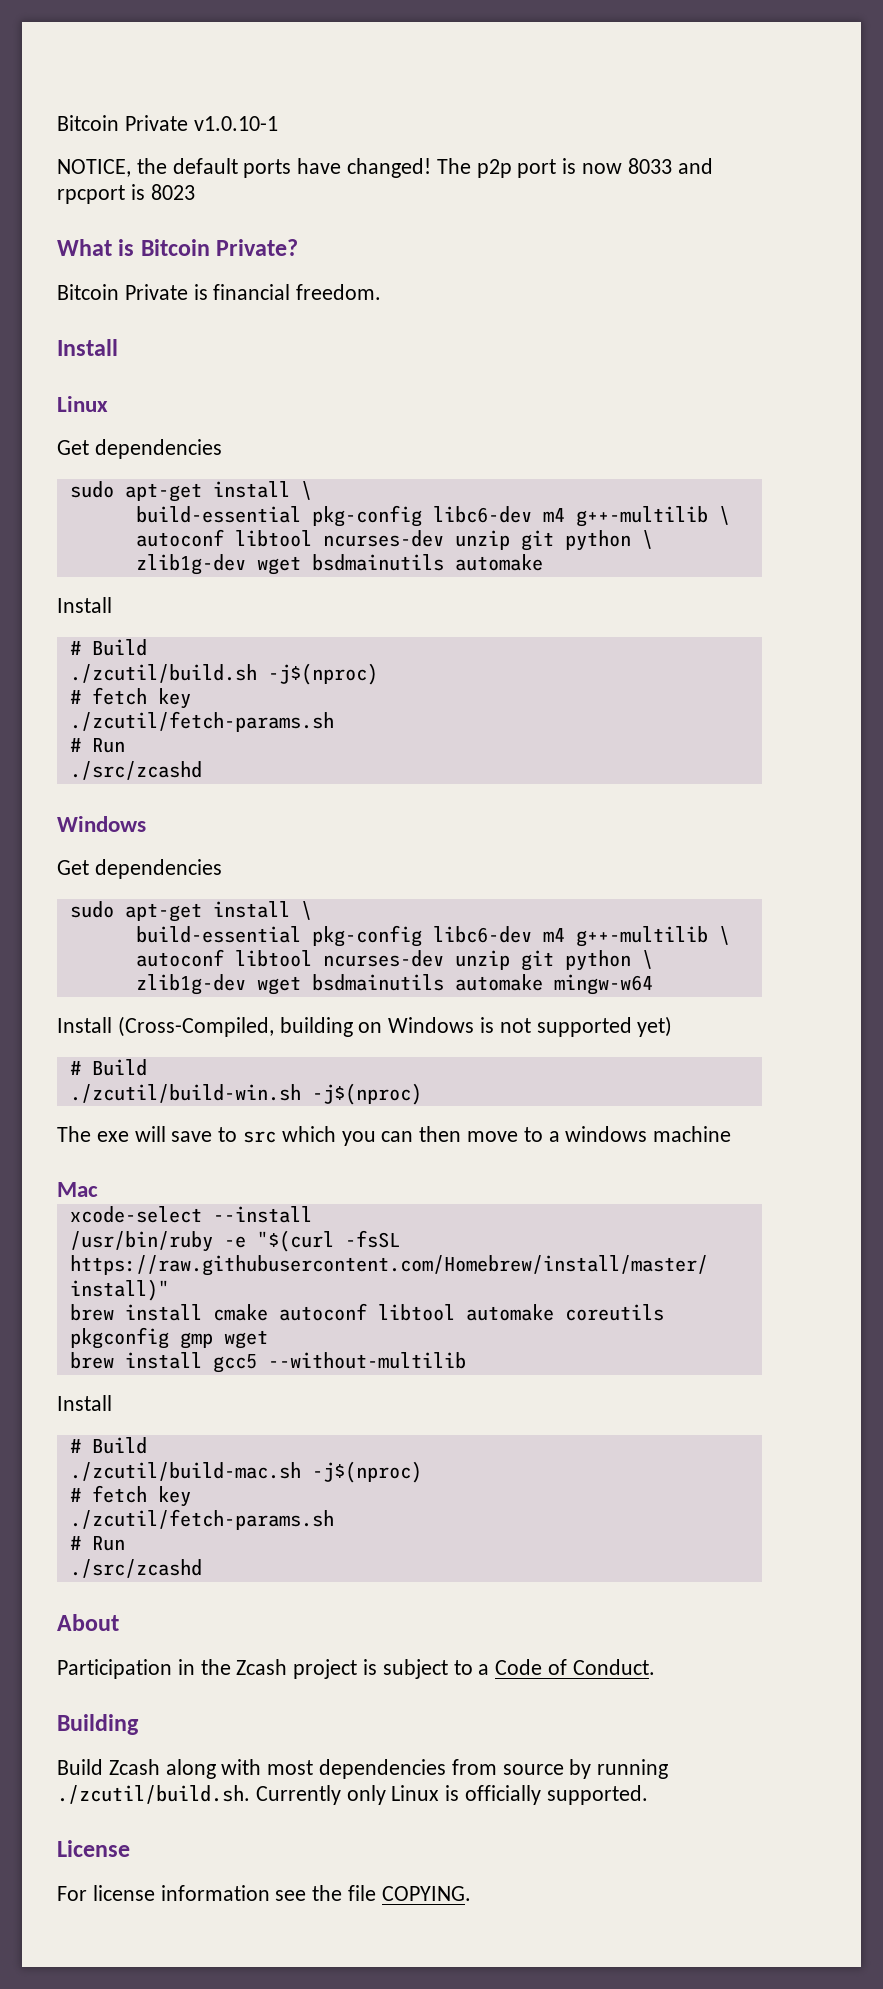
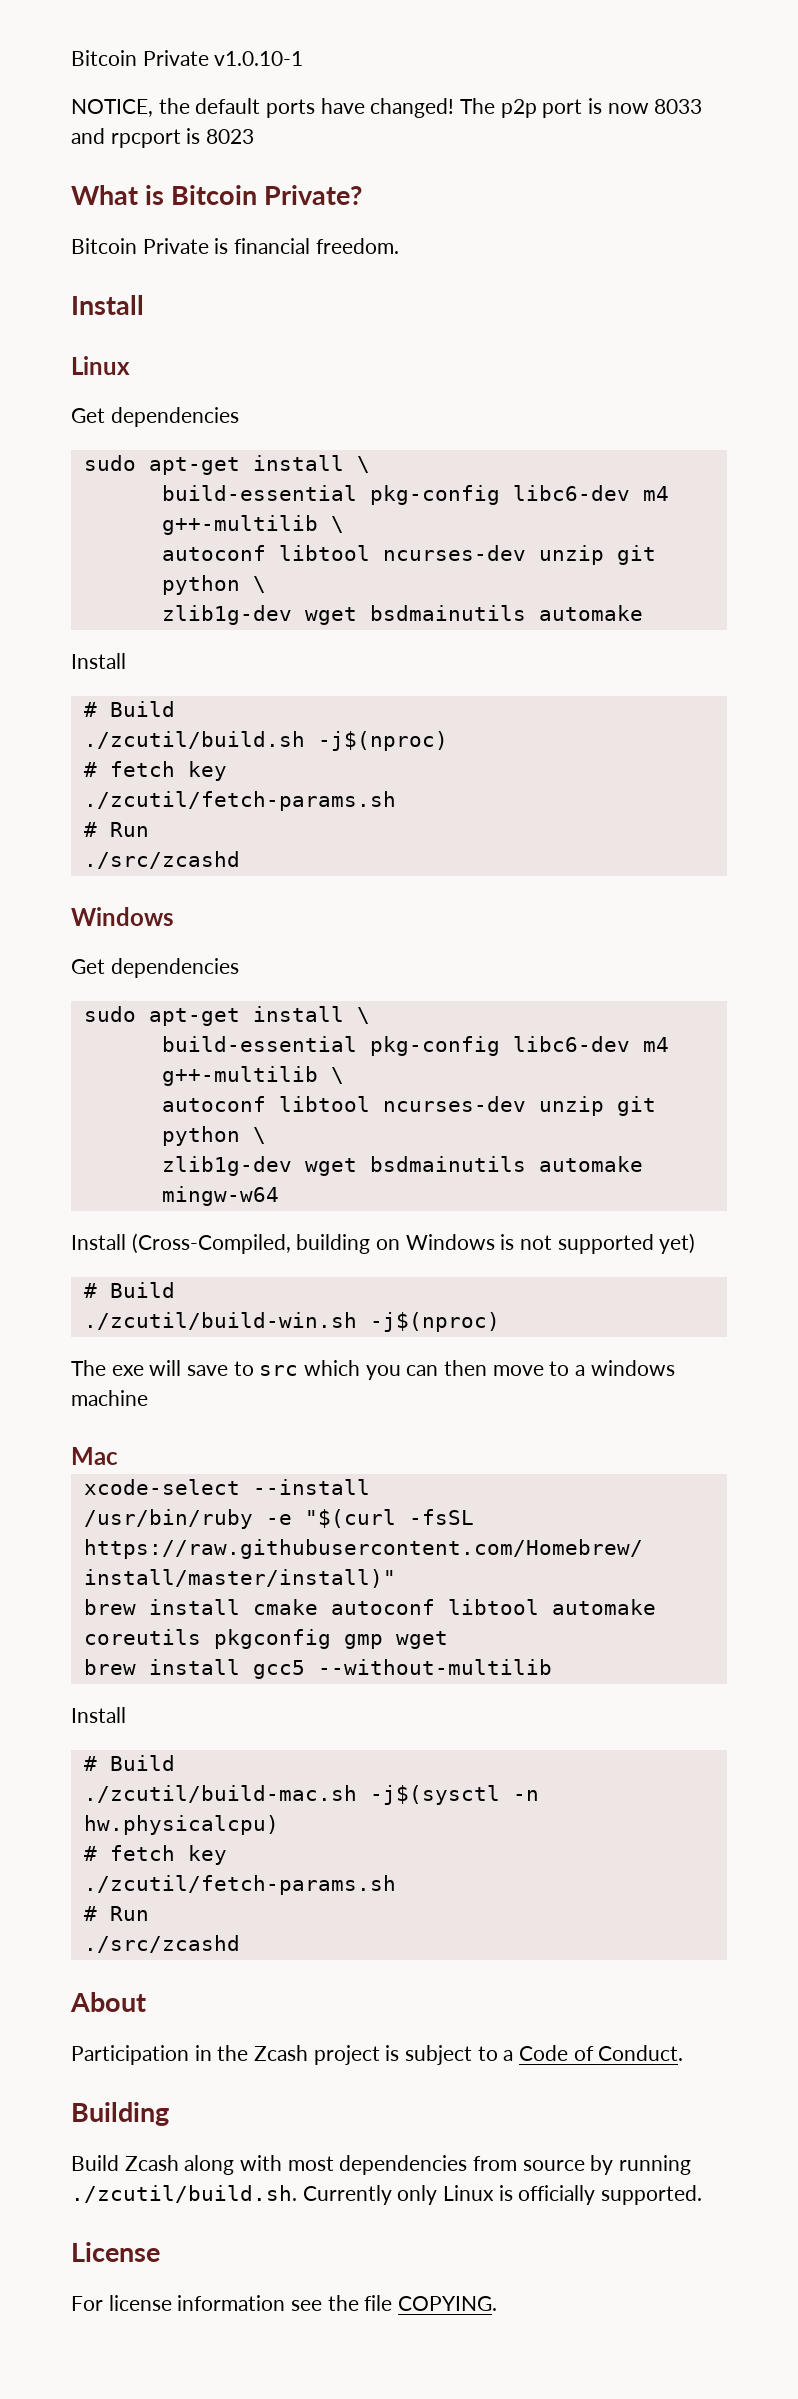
[311,1461,422,1483] -j$(nproc) -> [369,1785,539,1805] [83,1815,279,1835] -j$(sysctl -n hw.physicalcpu)

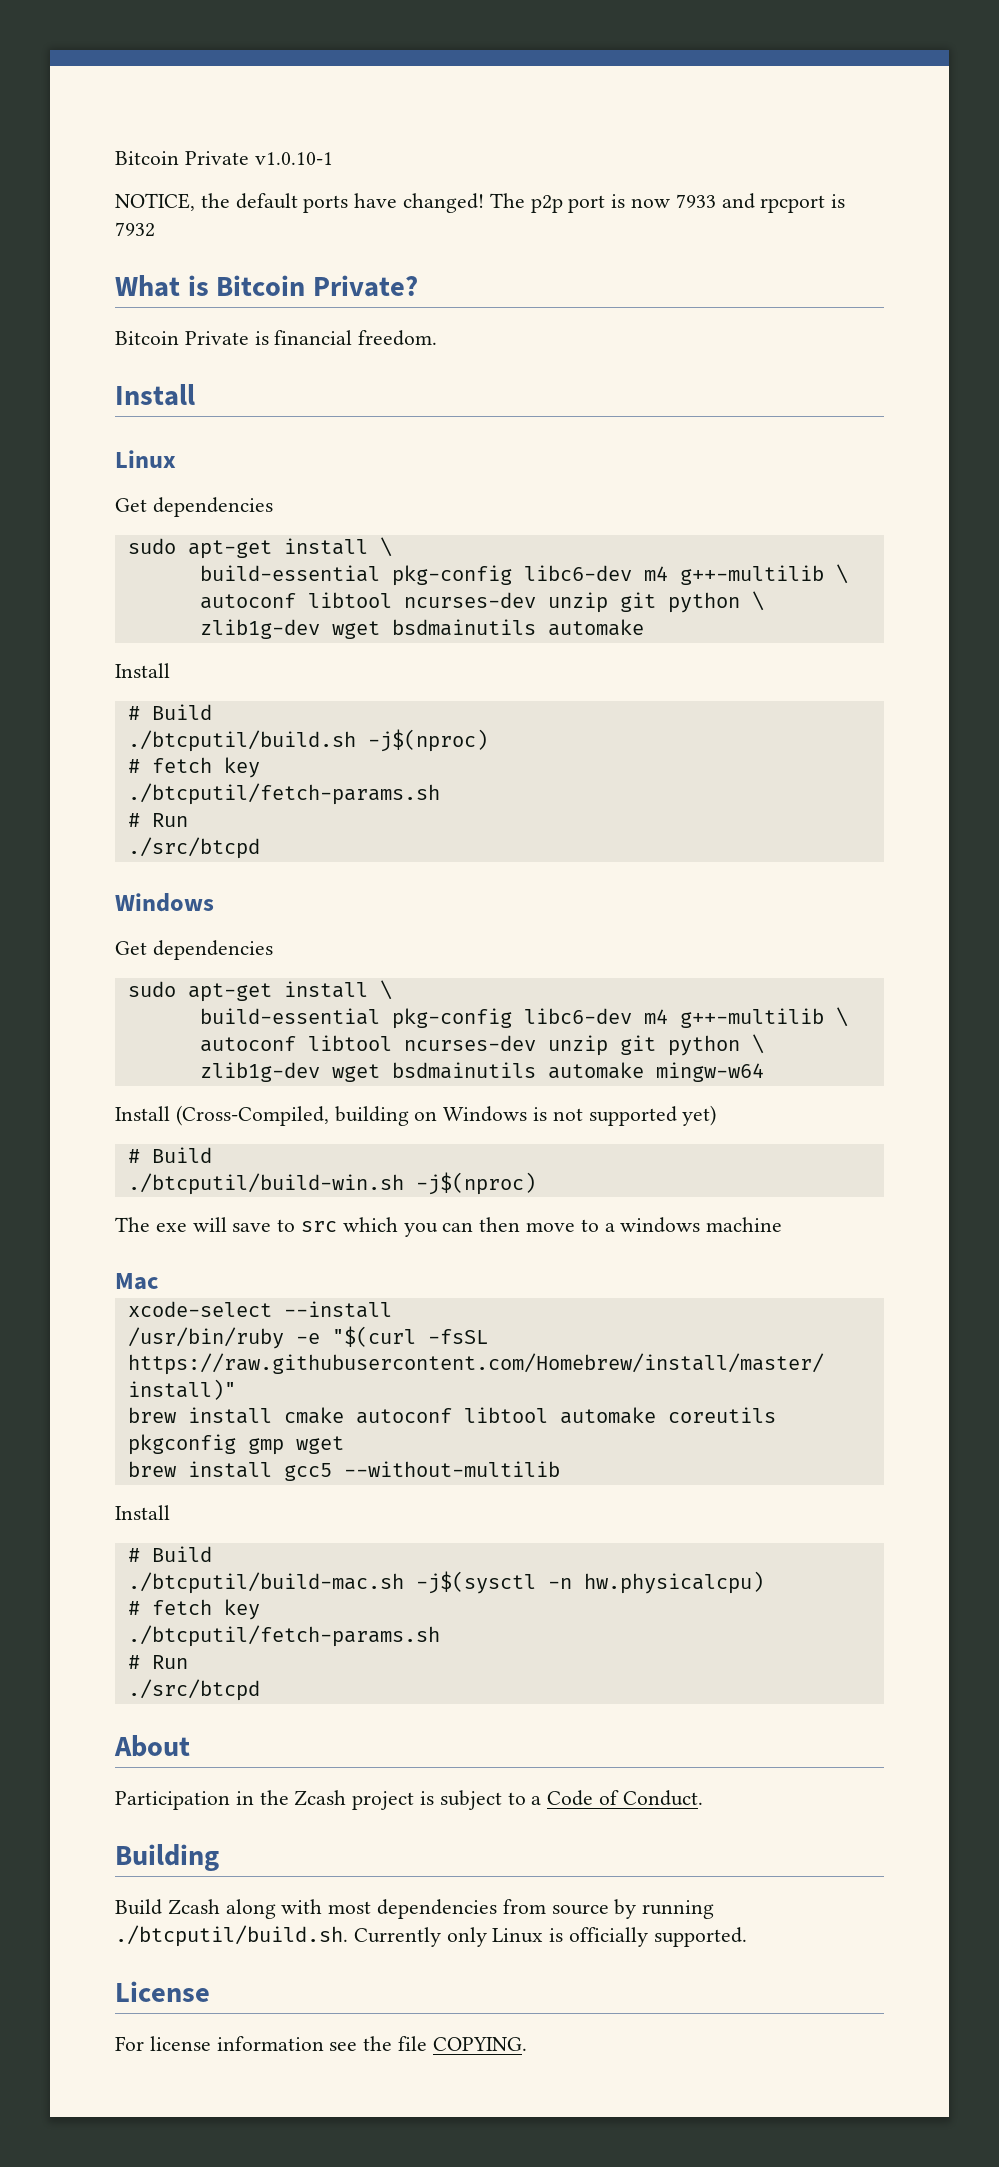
[654,99,703,114] 8033 -> [675,194,716,208] 7933
[206,129,255,144] 8023 -> [115,222,155,237] 7932
[83,731,305,749] ./zcutil/build.sh -> [127,730,356,752] ./btcputil/build.sh
[83,791,396,811] [83,822,149,837] [83,851,240,869] ./zcutil/fetch-params.sh // # Run // ./src/zcashd -> [127,783,440,805] [127,813,188,827] [127,837,260,859] ./btcputil/fetch-params.sh // # Run // ./src/btcpd
[83,1312,357,1330] ./zcutil/build-win.sh -> [127,1173,404,1195] ./btcputil/build-win.sh
[83,1785,357,1803] ./zcutil/build-mac.sh -> [127,1572,404,1594] ./btcputil/build-mac.sh
[83,1875,396,1895] [83,1906,149,1921] [83,1935,240,1953] ./zcutil/fetch-params.sh // # Run // ./src/zcashd -> [127,1625,440,1647] [127,1655,188,1669] [127,1679,260,1701] ./btcputil/fetch-params.sh // # Run // ./src/btcpd
[71,2185,297,2203] ./zcutil/build.sh. -> [115,1925,348,1947] ./btcputil/build.sh.

